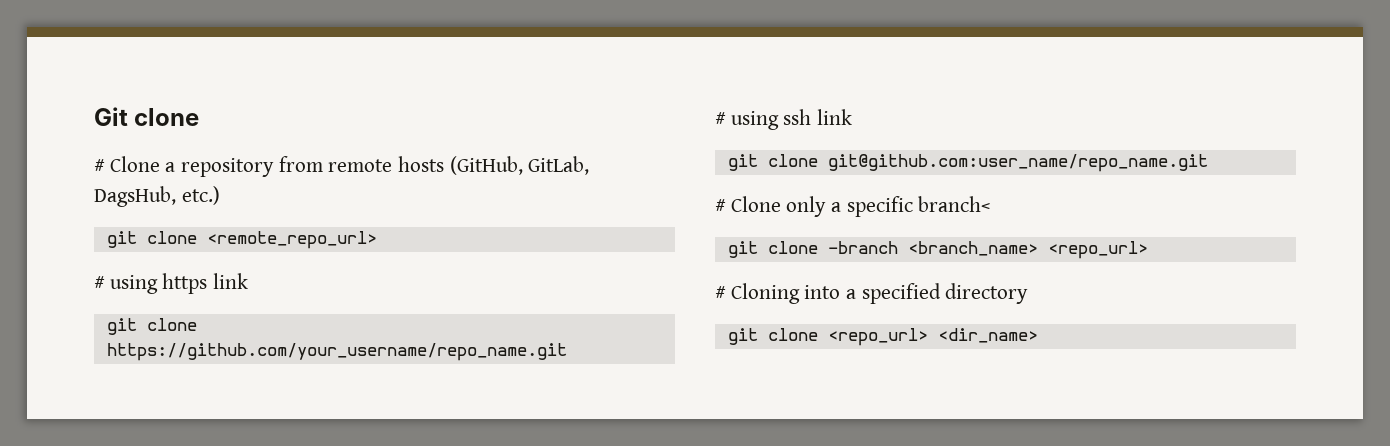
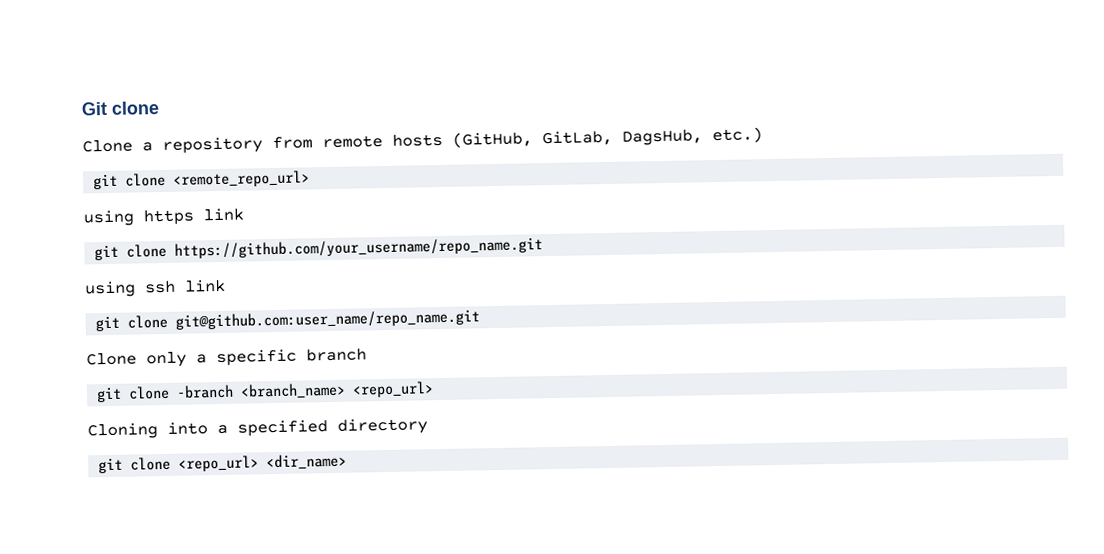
[94,159,105,172] # -> (160, 108) none
[94,276,105,289] # -> (311, 179) none
[715,112,726,125] # -> (544, 248) none
[715,199,726,212] # -> (481, 319) none
[918,196,991,212] branch< -> [306,348,367,362] branch
[715,286,726,299] # -> (435, 389) none

